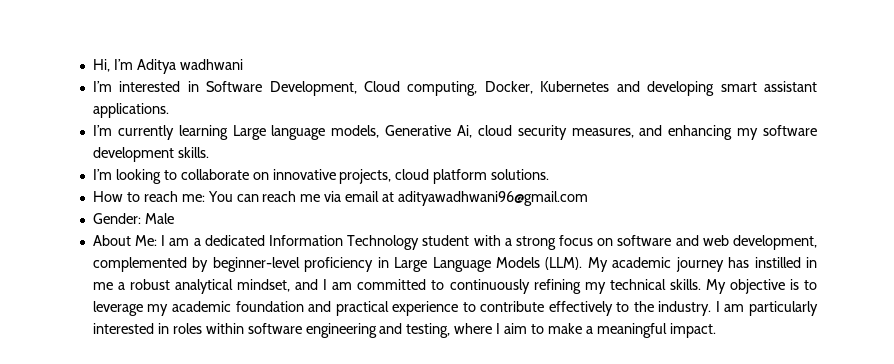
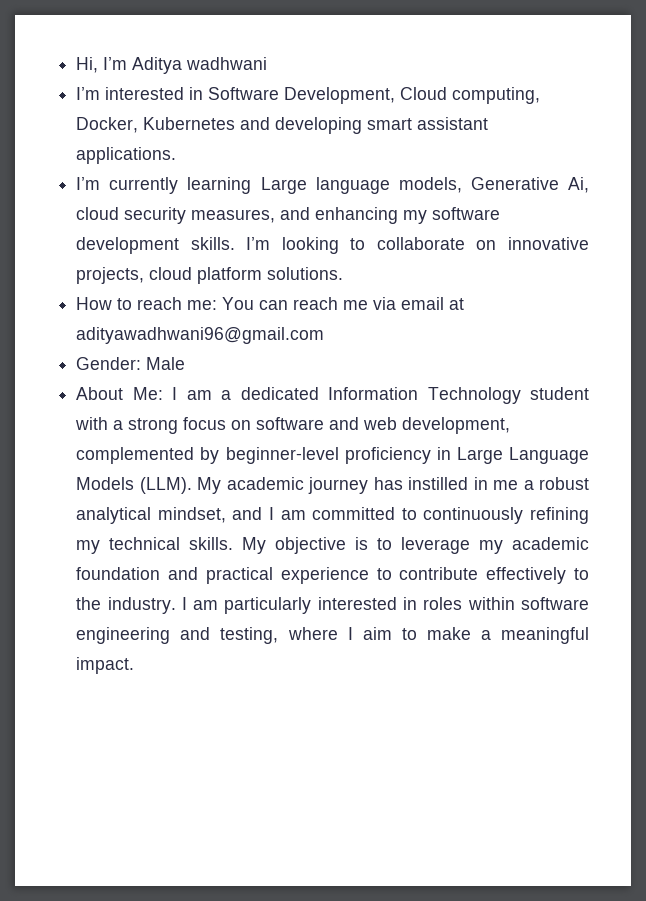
(209, 152) // -> (235, 243) none

